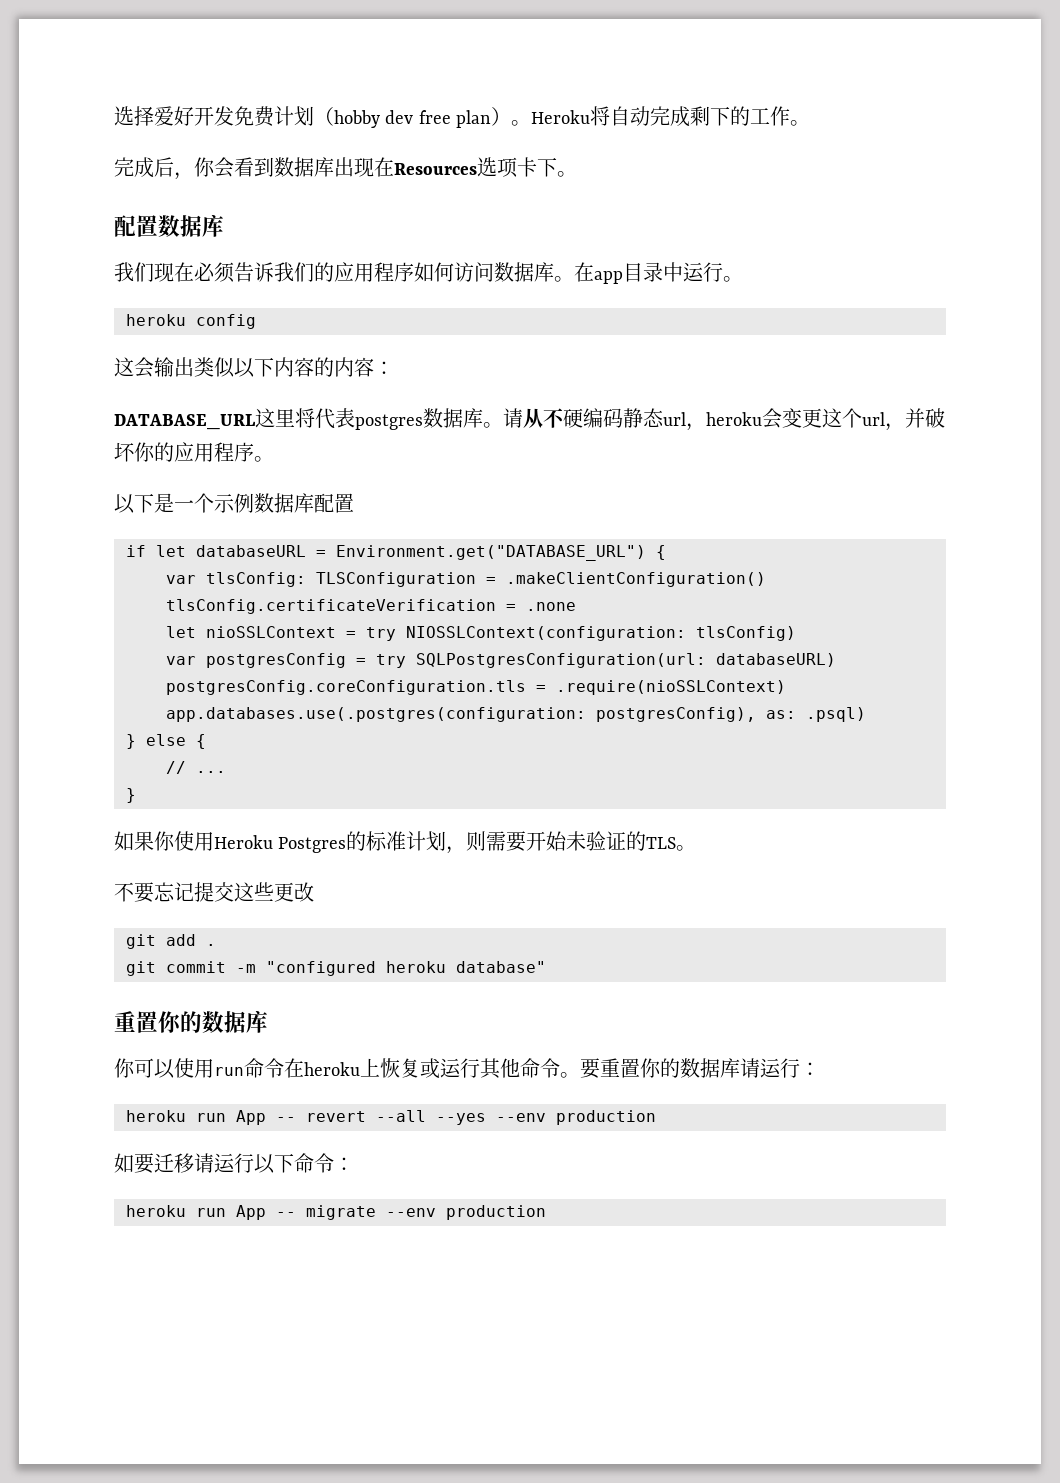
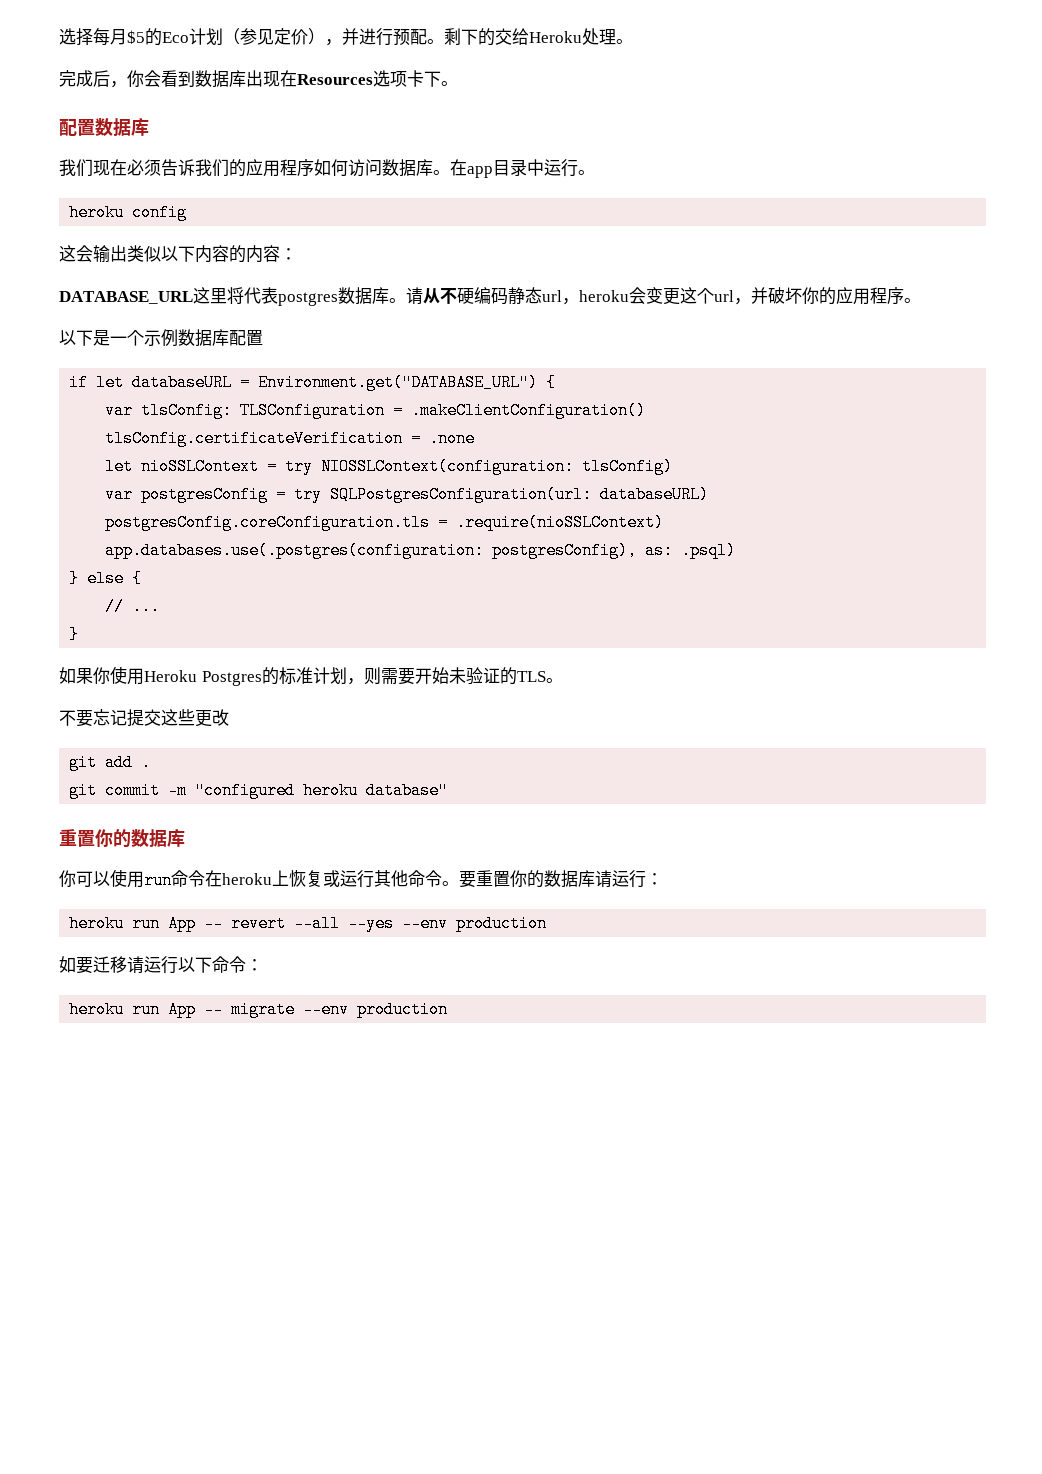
[154,106,791,128] 爱好开发免费计划（hobby dev free plan）。Heroku将自动完成剩下的工作 -> [93,28,616,46] 每月$5的Eco计划（参见定价），并进行预配。剩下的交给Heroku处理

